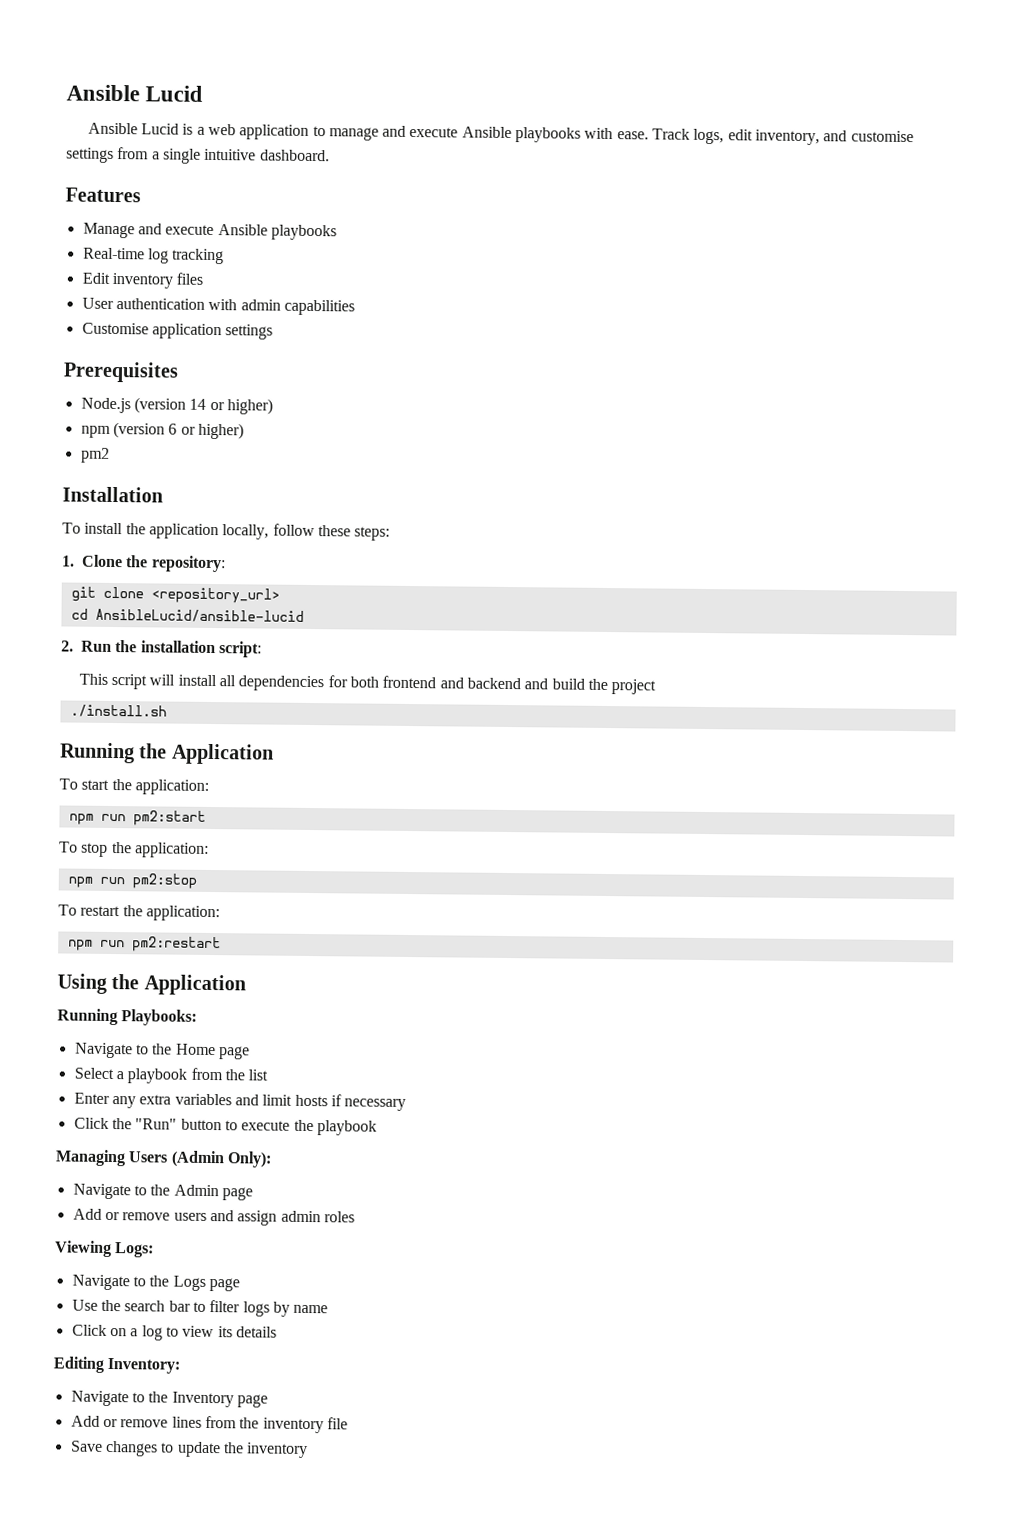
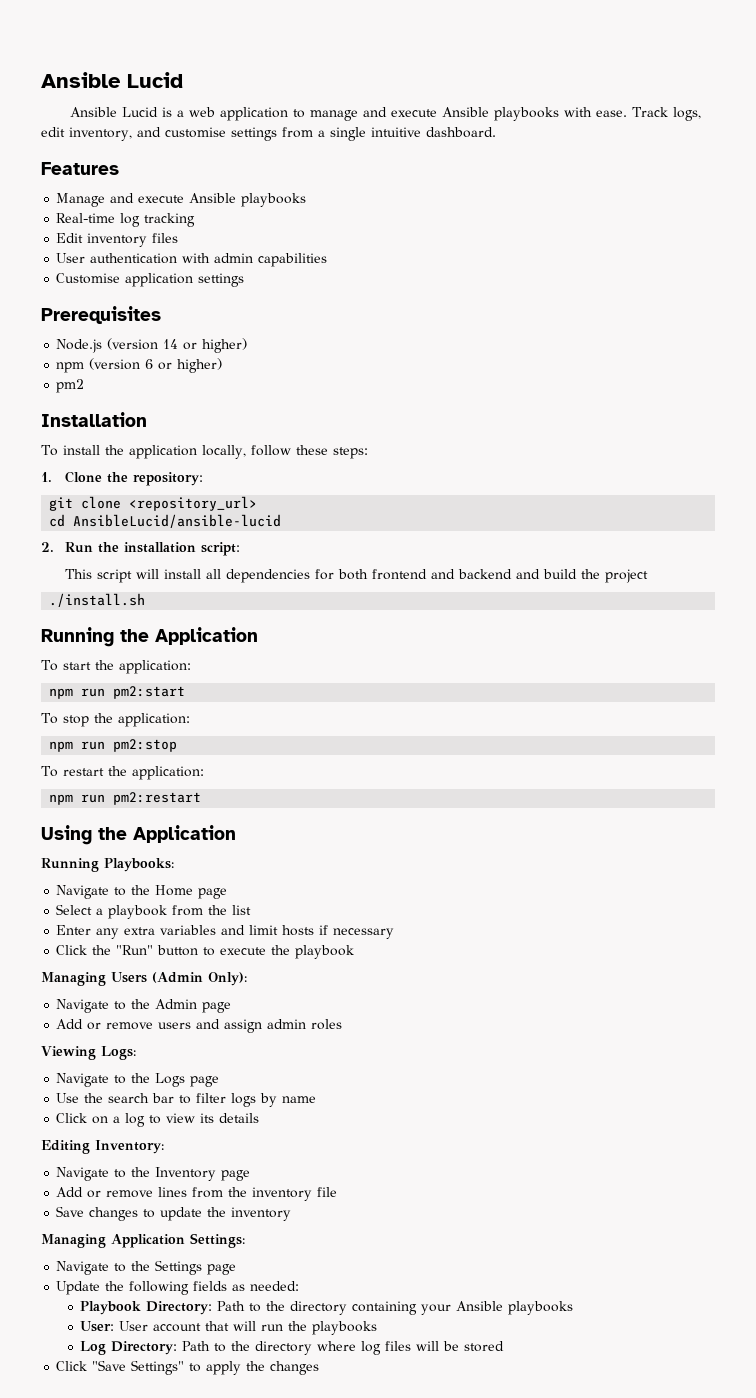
(309, 1450) none -> [41,1233,245,1248] [56,1260,237,1275] [56,1281,300,1295] [80,1301,574,1315] [80,1321,378,1335] [80,1341,505,1355] [56,1360,320,1375] // Managing Application Settings: // Navigate to the Settings page // Update the following fields as needed: // Playbook Directory: Path to the directory containing your Ansible playbooks // User: User account that will run the playbooks // Log Directory: Path to the directory where log files will be stored // Click "Save Settings" to apply the changes

